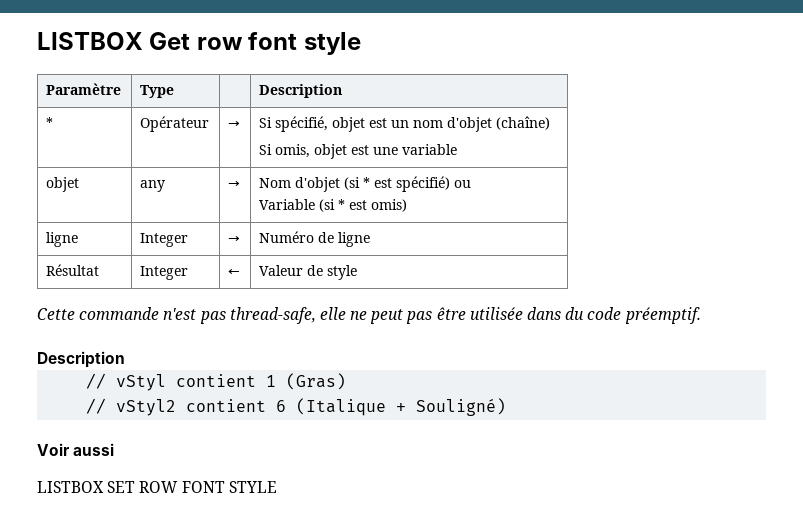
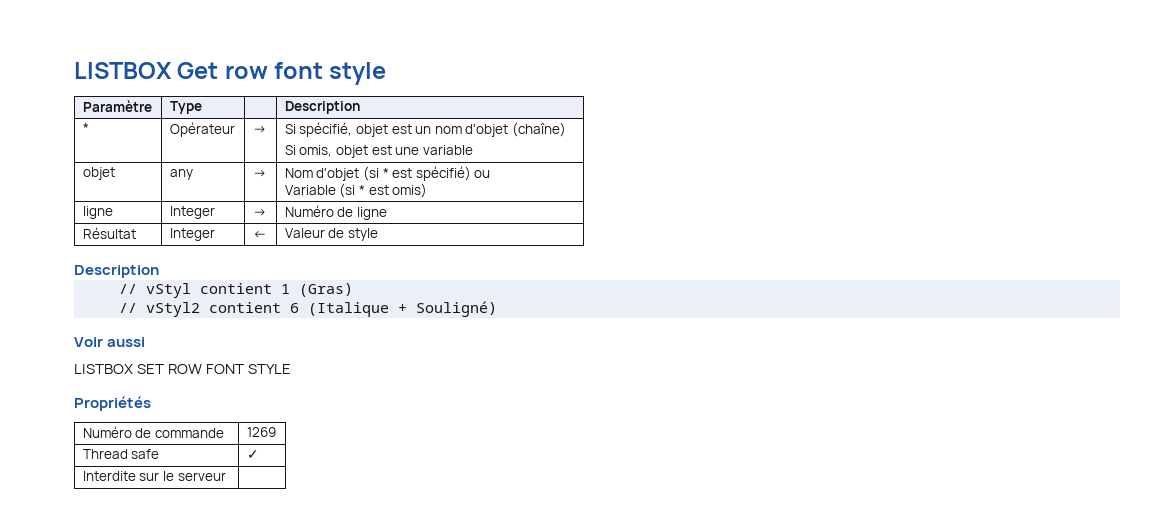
[37,307,701,324] // Cette commande n'est pas thread-safe, elle ne peut pas être utilisée dans du code préemptif. -> (378, 234) none
(277, 487) none -> [74,396,151,411] [82,426,224,438] [246,427,276,437] [82,449,160,459] [246,450,259,459] [82,471,226,481] // Propriétés // Numéro de commande | 1269 // Thread safe | ✓ // Interdite sur le serveur |

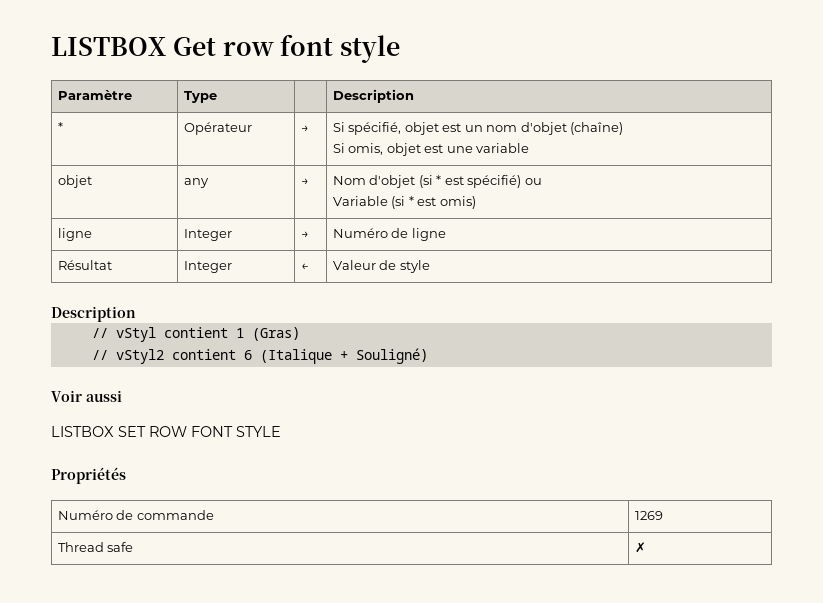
[246,450,259,459] [82,471,226,481] ✓ // Interdite sur le serveur | -> [634,542,646,553] ✗

